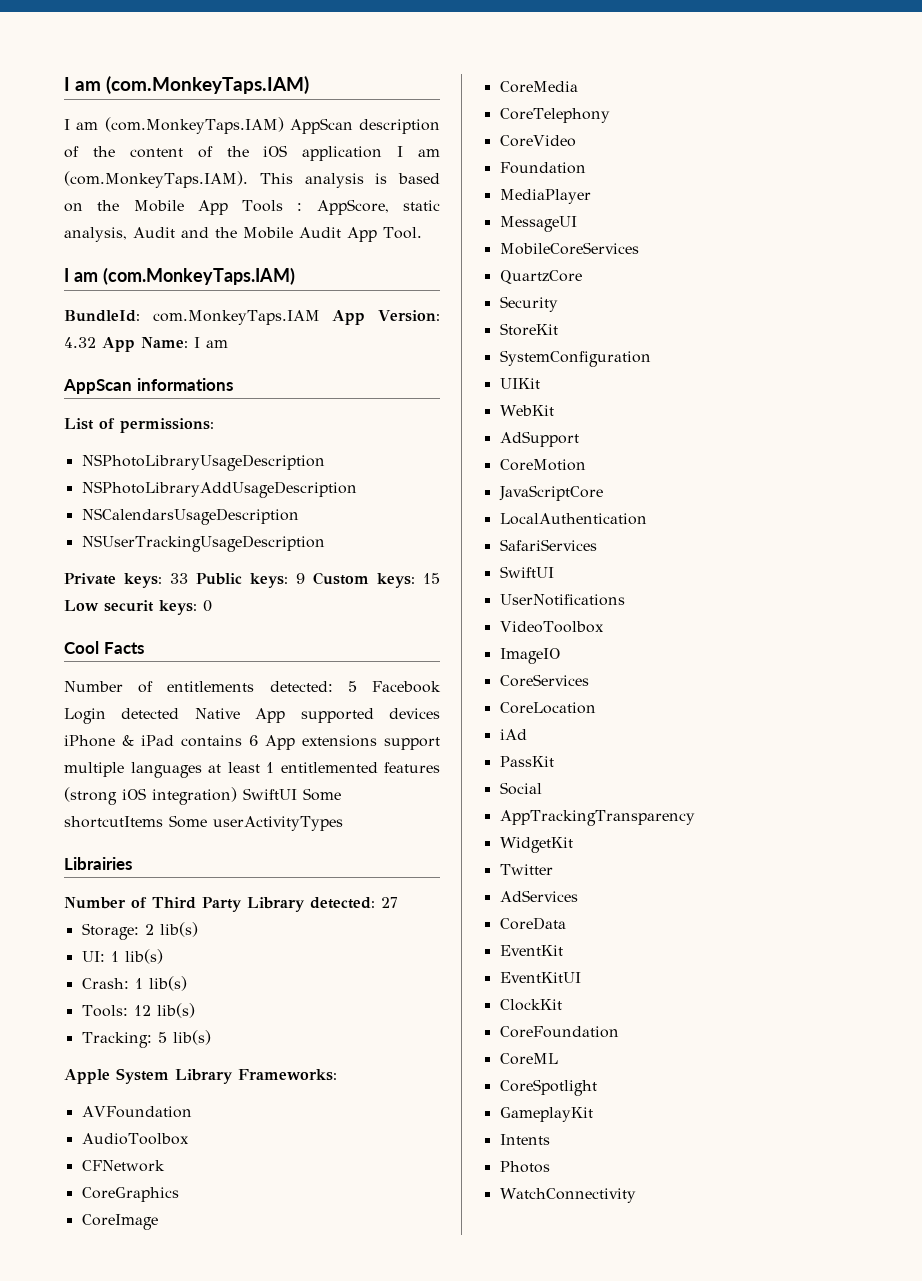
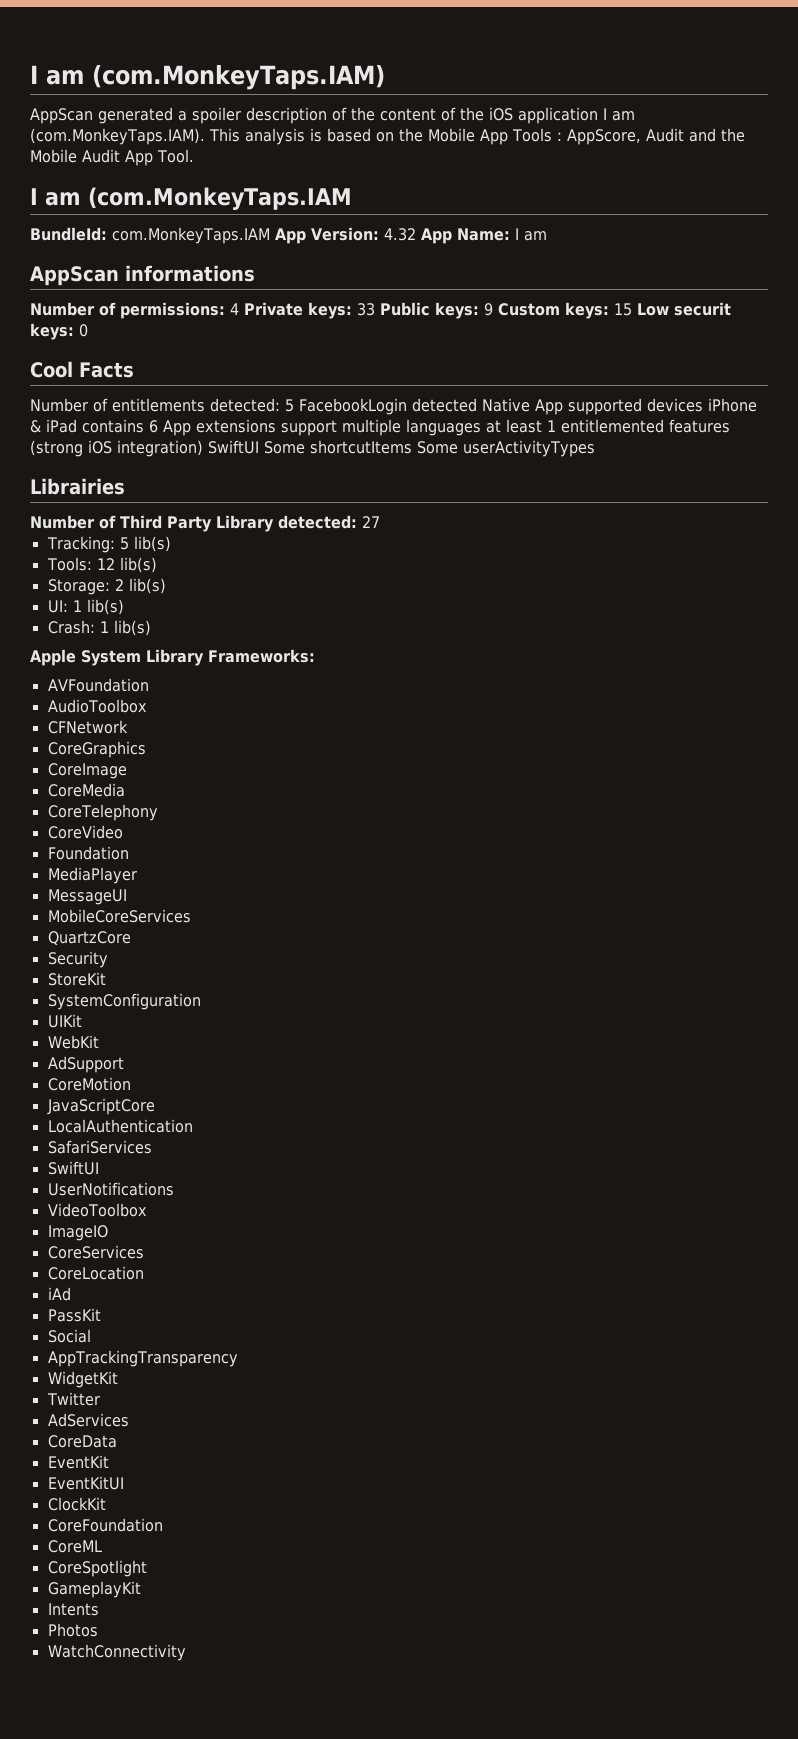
[64,76,309,94] [64,117,353,134] I am (com.MonkeyTaps.IAM) // I am (com.MonkeyTaps.IAM) AppScan -> [30,65,385,90] [30,107,241,124] I am (com.MonkeyTaps.IAM) // AppScan generated a spoiler
[403,200,440,211] [64,227,127,242] static analysis, -> (641, 137) none
[102,267,295,285] (com.MonkeyTaps.IAM) -> [88,187,352,210] (com.MonkeyTaps.IAM
[64,418,94,430] List -> [30,302,95,316] Number
[81,454,325,471] [81,481,357,498] [81,508,299,525] [81,535,325,552] // NSPhotoLibraryUsageDescription // NSPhotoLibraryAddUsageDescription // NSCalendarsUsageDescription // NSUserTrackingUsageDescription // -> [230,303,239,315] 4
[372,681,441,693] [64,708,106,724] Facebook Login -> [299,398,407,415] FacebookLogin
(398, 902) none -> [46,536,171,553] [46,557,157,573] // Tracking: 5 lib(s) // Tools: 12 lib(s)
[81,1003,195,1018] [81,1030,211,1048] // Tools: 12 lib(s) // Tracking: 5 lib(s) -> (151, 628) none

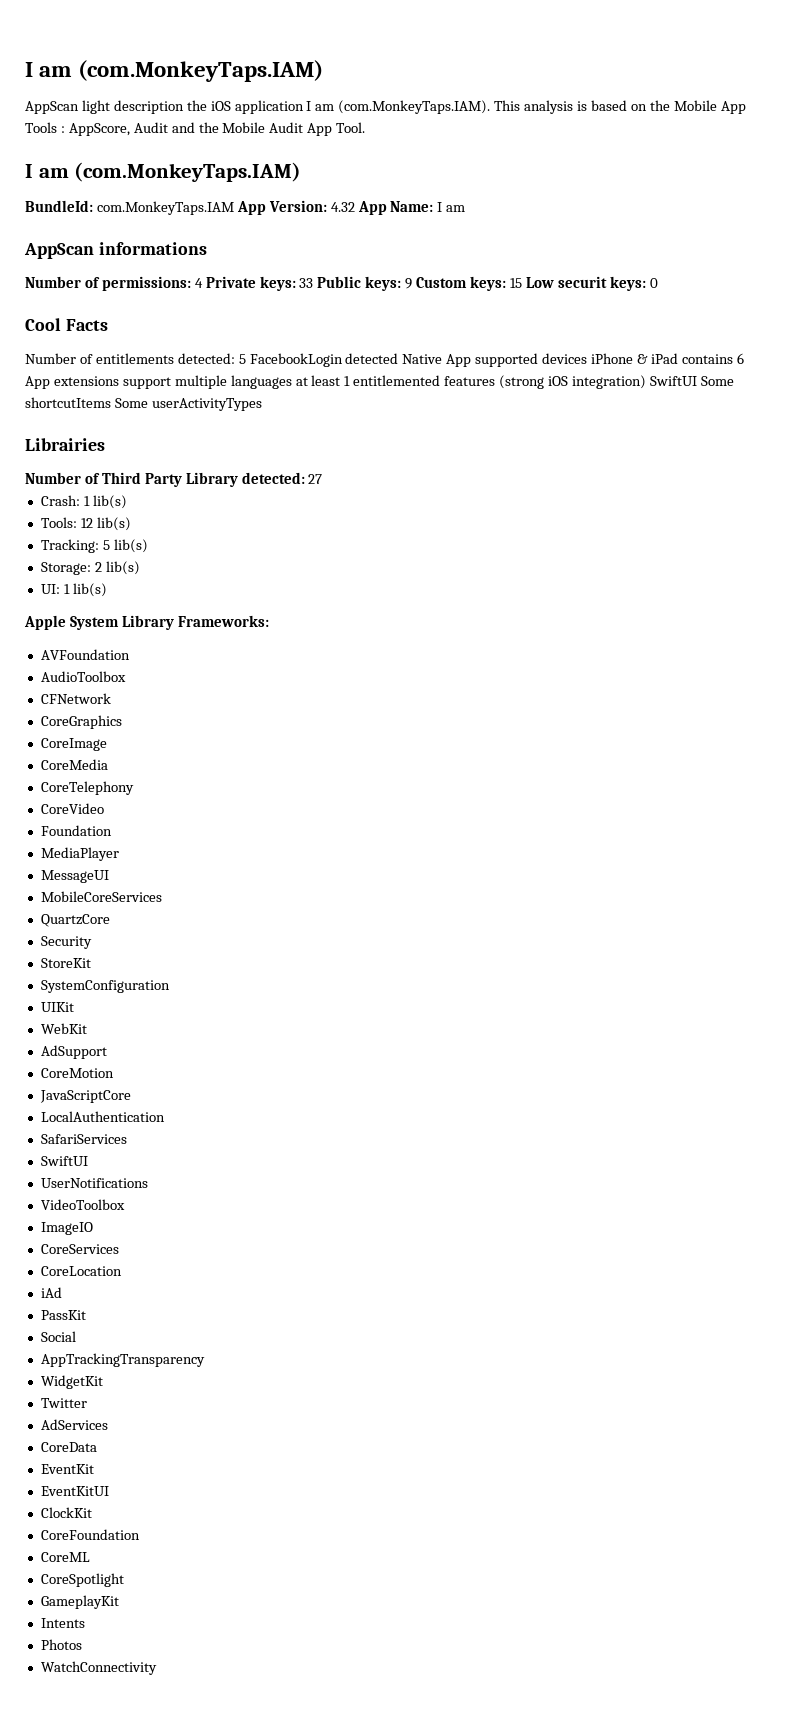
[98,107,456,124] generated a spoiler description of the content of -> [81,100,184,114] light description
[88,187,352,210] (com.MonkeyTaps.IAM -> [74,162,302,182] (com.MonkeyTaps.IAM)
[46,536,129,553] Tracking: 5 -> [40,495,90,506] Crash: 1
(157, 565) none -> [40,539,148,553] // Tracking: 5 lib(s)
[47,620,151,636] // Crash: 1 lib(s) -> (107, 590) none

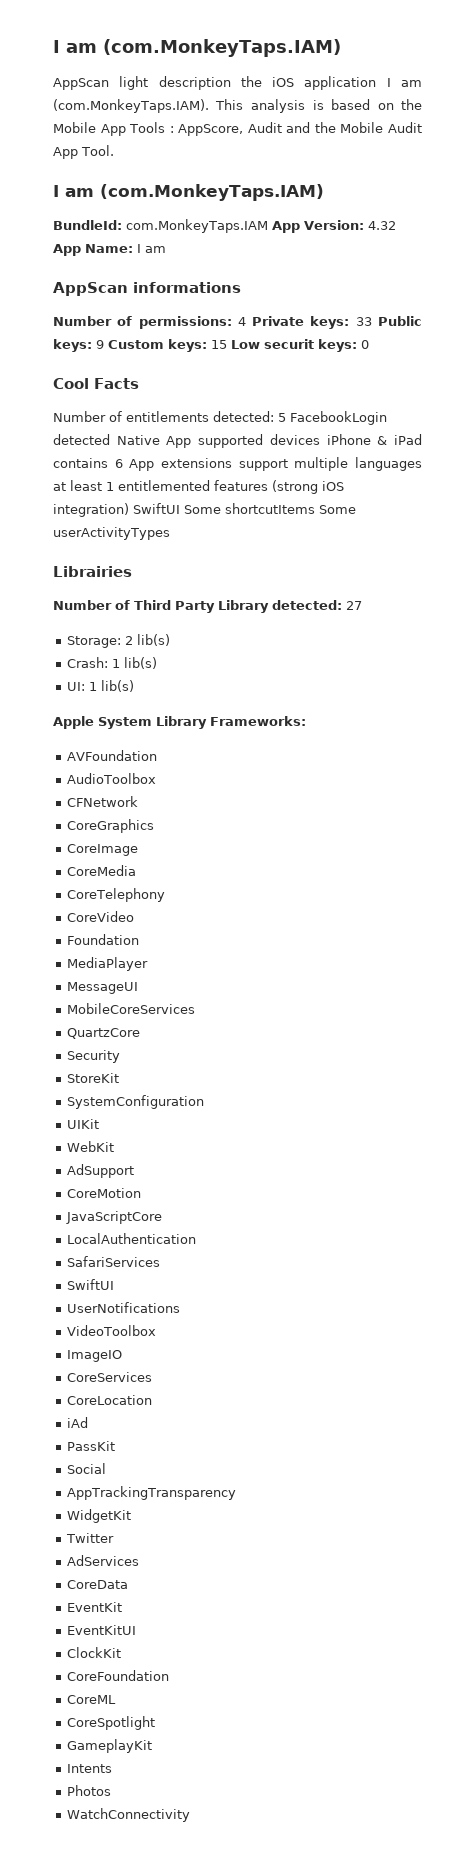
(323, 479) none -> [67,634,171,648] // Storage: 2 lib(s)
[40,517,131,531] [40,539,148,553] [40,561,140,575] // Tools: 12 lib(s) // Tracking: 5 lib(s) // Storage: 2 lib(s) -> (158, 663) none

